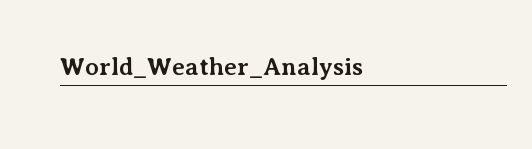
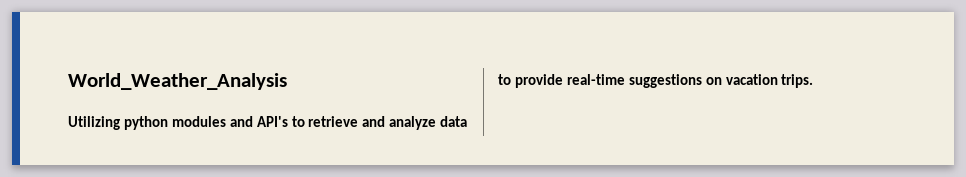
(363, 68) none -> [68,116,468,130] [498,74,814,88] // Utilizing python modules and API's to retrieve and analyze data to provide real-time suggestions on vacation trips.

